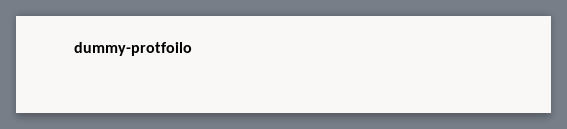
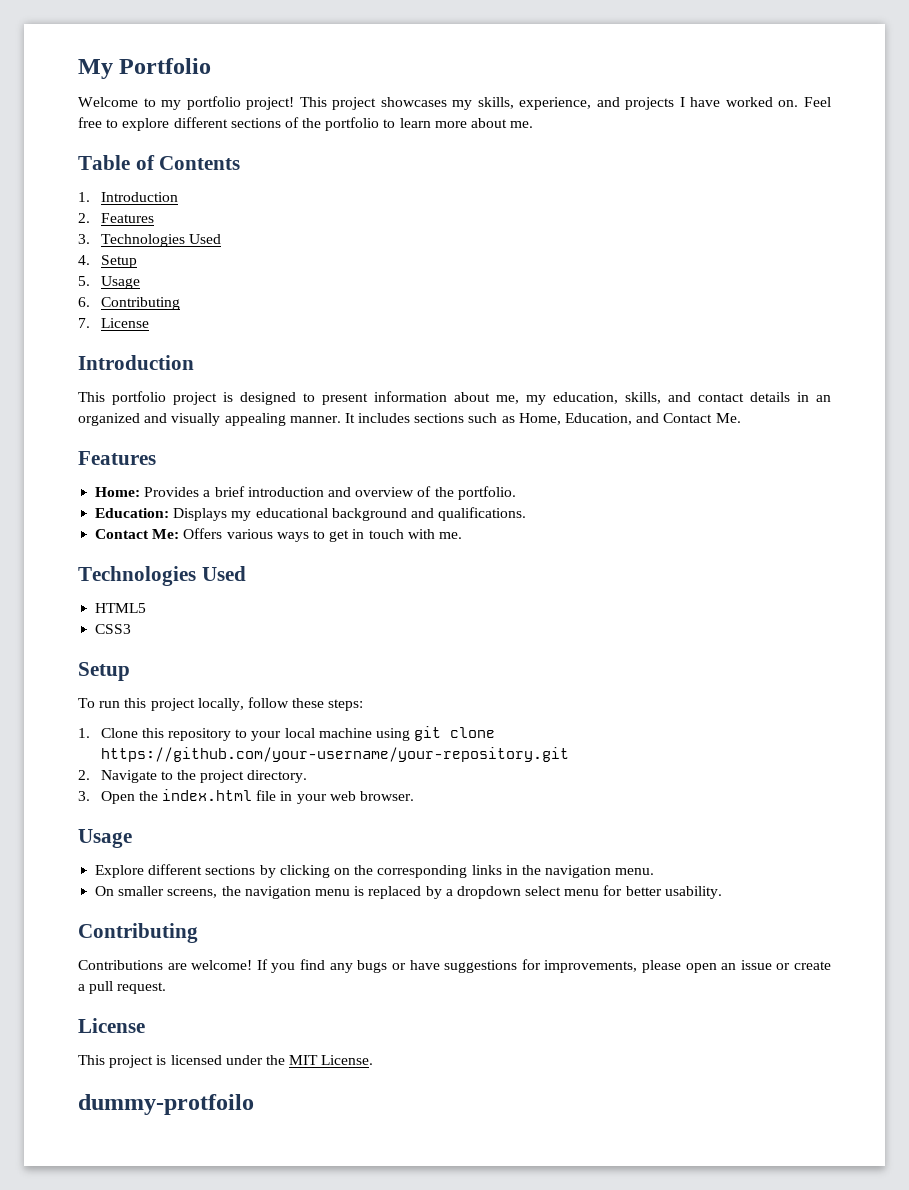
(74, 49) none -> [78,58,212,79] [78,96,831,110] [78,117,534,131] [78,155,241,170] [78,192,178,202] [78,213,154,223] [78,234,221,247] [78,255,137,268] [78,276,140,289] [78,297,180,310] [78,318,149,328] [78,355,194,370] [78,391,831,405] [78,413,741,426] [78,451,156,465] [95,486,516,500] [95,507,527,521] [95,528,462,542] [78,566,246,586] [95,603,147,613] [95,624,132,634] [78,662,130,681] [78,697,364,711] [78,726,496,741] [100,747,569,762] [78,770,308,783] [78,789,414,804] [78,829,132,848] [95,864,655,878] [95,885,722,899] [78,923,198,943] [78,959,831,973] [78,981,167,994] [78,1018,145,1033] [78,1055,374,1068] My Portfolio // Welcome to my portfolio project! This project showcases my skills, experience, and projects I have worked on. Feel free to explore different sections of the portfolio to learn more about me. // Table of Contents // 1. Introduction // 2. Features // 3. Technologies Used // 4. Setup // 5. Usage // 6. Contributing // 7. License // Introduction // This portfolio project is designed to present information about me, my education, skills, and contact details in an organized and visually appealing manner. It includes sections such as Home, Education, and Contact Me. // Features // Home: Provides a brief introduction and overview of the portfolio. // Education: Displays my educational background and qualifications. // Contact Me: Offers various ways to get in touch with me. // Technologies Used // HTML5 // CSS3 // Setup // To run this project locally, follow these steps: // 1. Clone this repository to your local machine using git clone https://github.com/your-username/your-repository.git // 2. Navigate to the project directory. // 3. Open the index.html file in your web browser. // Usage // Explore different sections by clicking on the corresponding links in the navigation menu. // On smaller screens, the navigation menu is replaced by a dropdown select menu for better usability. // Contributing // Contributions are welcome! If you find any bugs or have suggestions for improvements, please open an issue or create a pull request. // License // This project is licensed under the MIT License. //

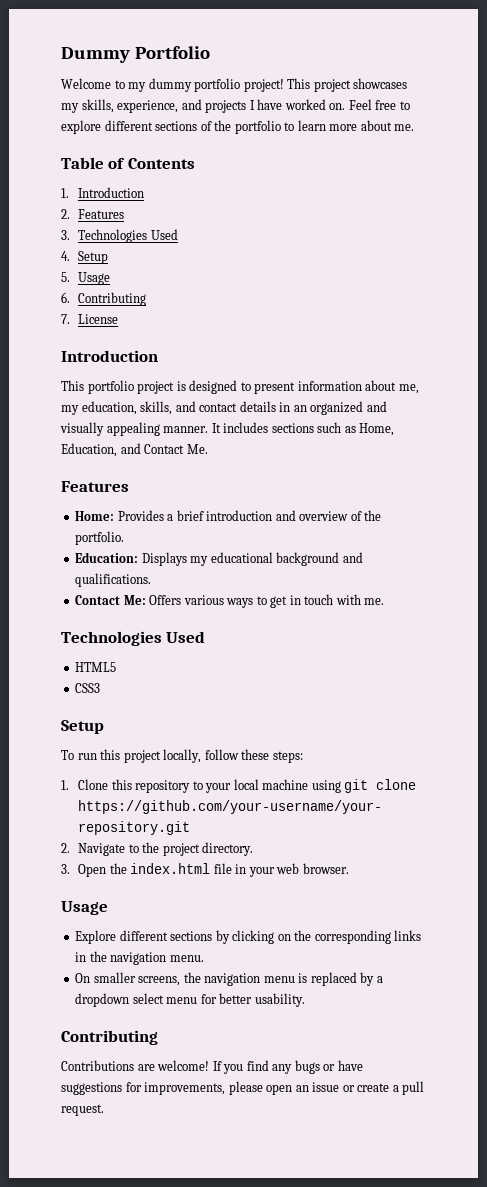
[78,59,113,79] My -> [61,47,130,63] Dummy
(182, 105) none -> [148,78,192,92] dummy
[78,1018,145,1033] [78,1055,374,1068] [78,1094,254,1115] // License // This project is licensed under the MIT License. // dummy-protfoilo -> (104, 1110) none

